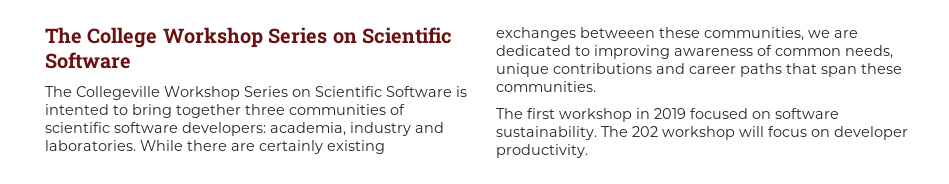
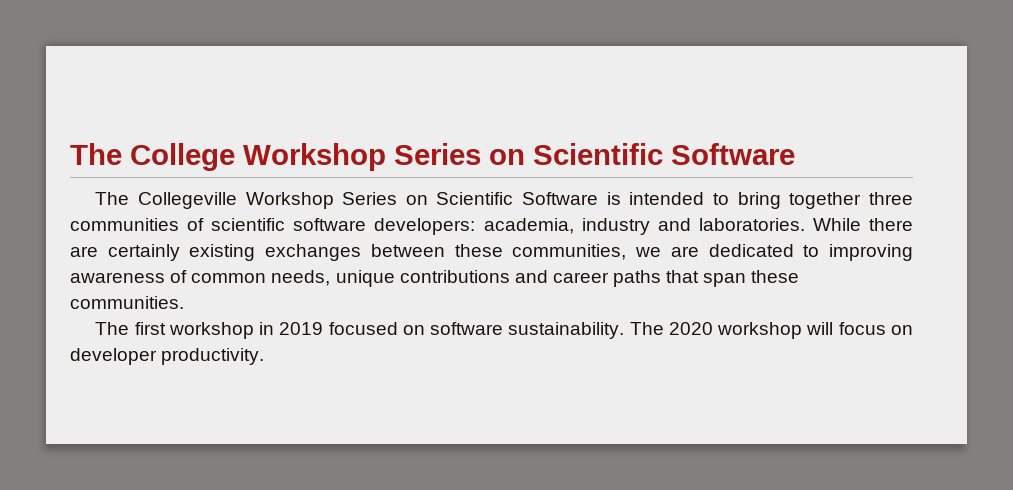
[45,104,109,115] intented -> [629,192,705,205] intended
[580,27,655,38] betweeen -> [370,244,445,257] between
[632,126,658,137] 202 -> [668,322,713,335] 2020

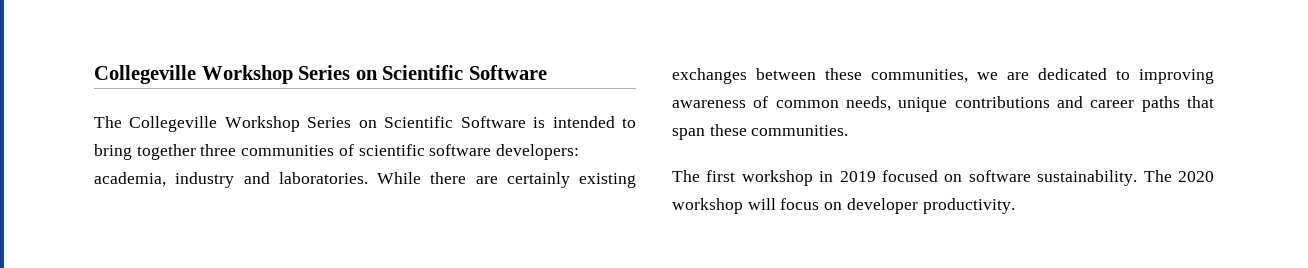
[70,143,235,171] The College -> [94,65,196,84] Collegeville

